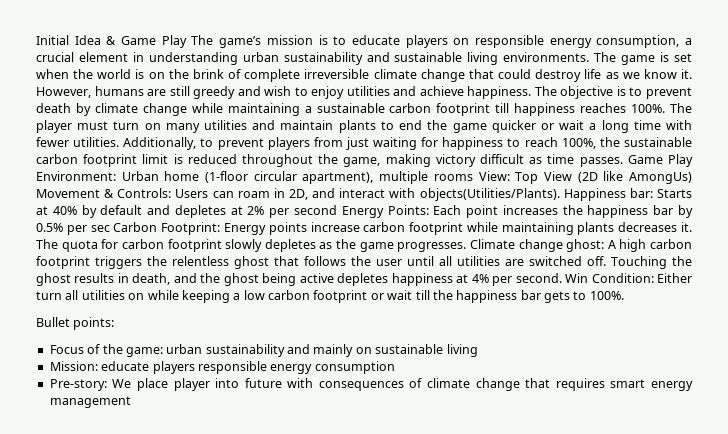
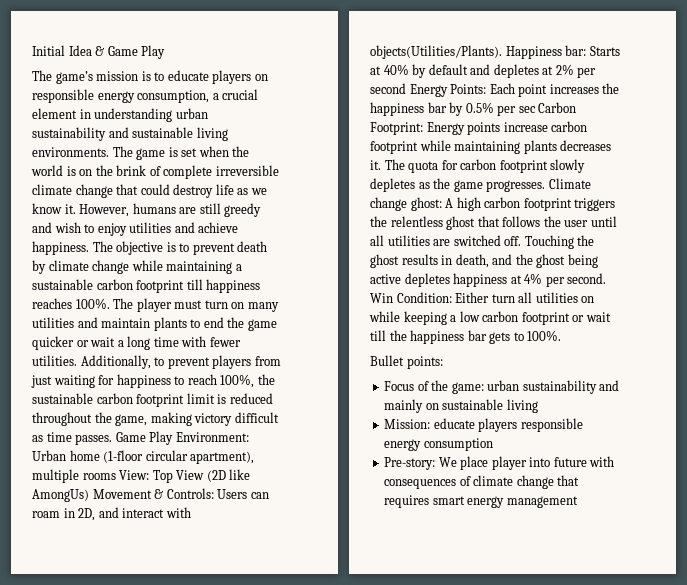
(187, 41) none -> (166, 52) //

